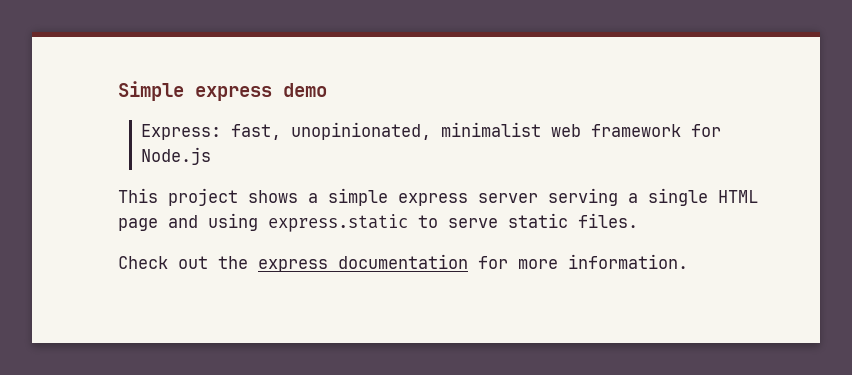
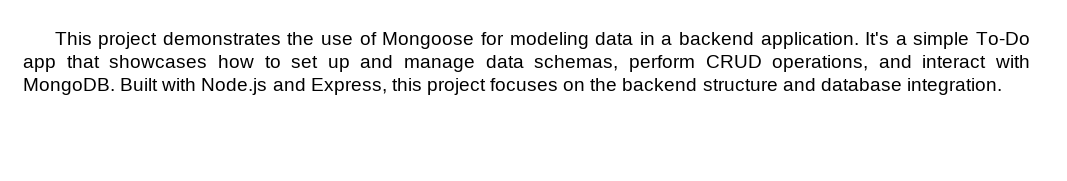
[118,81,327,101] [140,122,721,140] [140,147,211,165] [118,188,758,206] [118,213,638,232] [118,254,688,272] Simple express demo // Express: fast, unopinionated, minimalist web framework for Node.js // This project shows a simple express server serving a single HTML page and using express.static to serve static files. // Check out the express documentation for more information. -> [54,32,1031,49] [23,55,1030,72] [23,78,1002,95] This project demonstrates the use of Mongoose for modeling data in a backend application. It's a simple To-Do app that showcases how to set up and manage data schemas, perform CRUD operations, and interact with MongoDB. Built with Node.js and Express, this project focuses on the backend structure and database integration.

